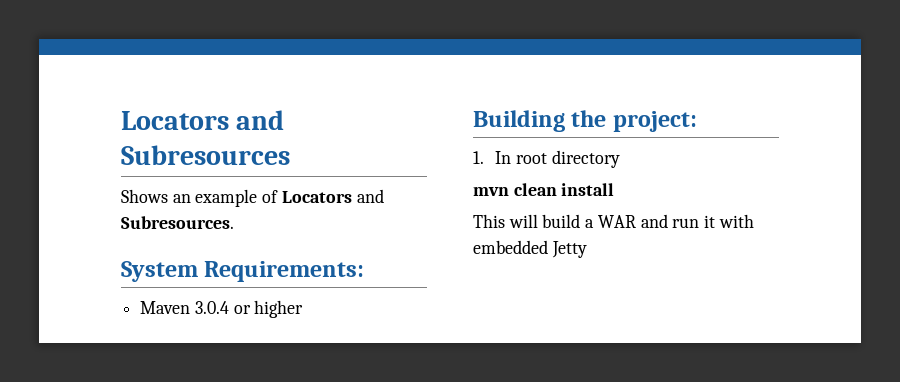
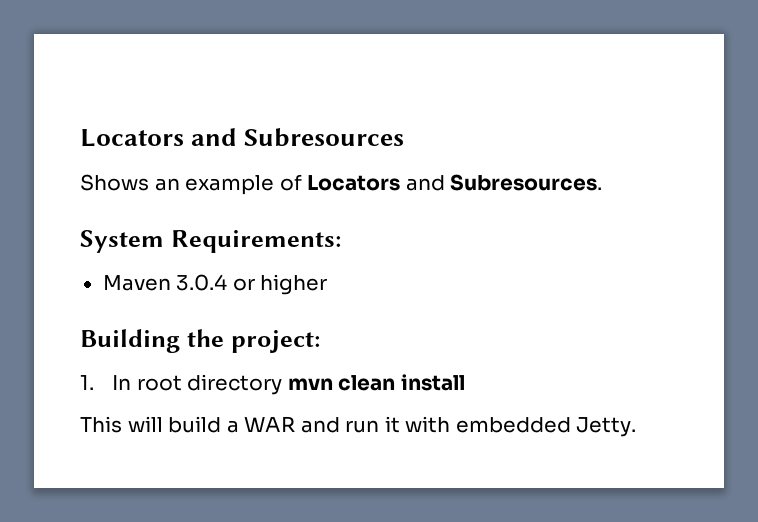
(620, 159) // -> (283, 384) none
[551,241,587,258] Jetty -> [576,417,637,437] Jetty.

